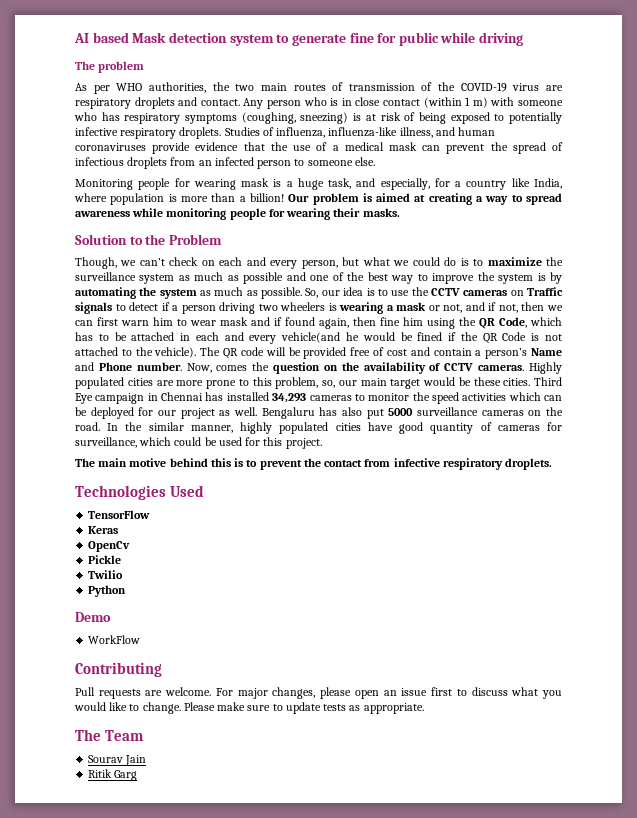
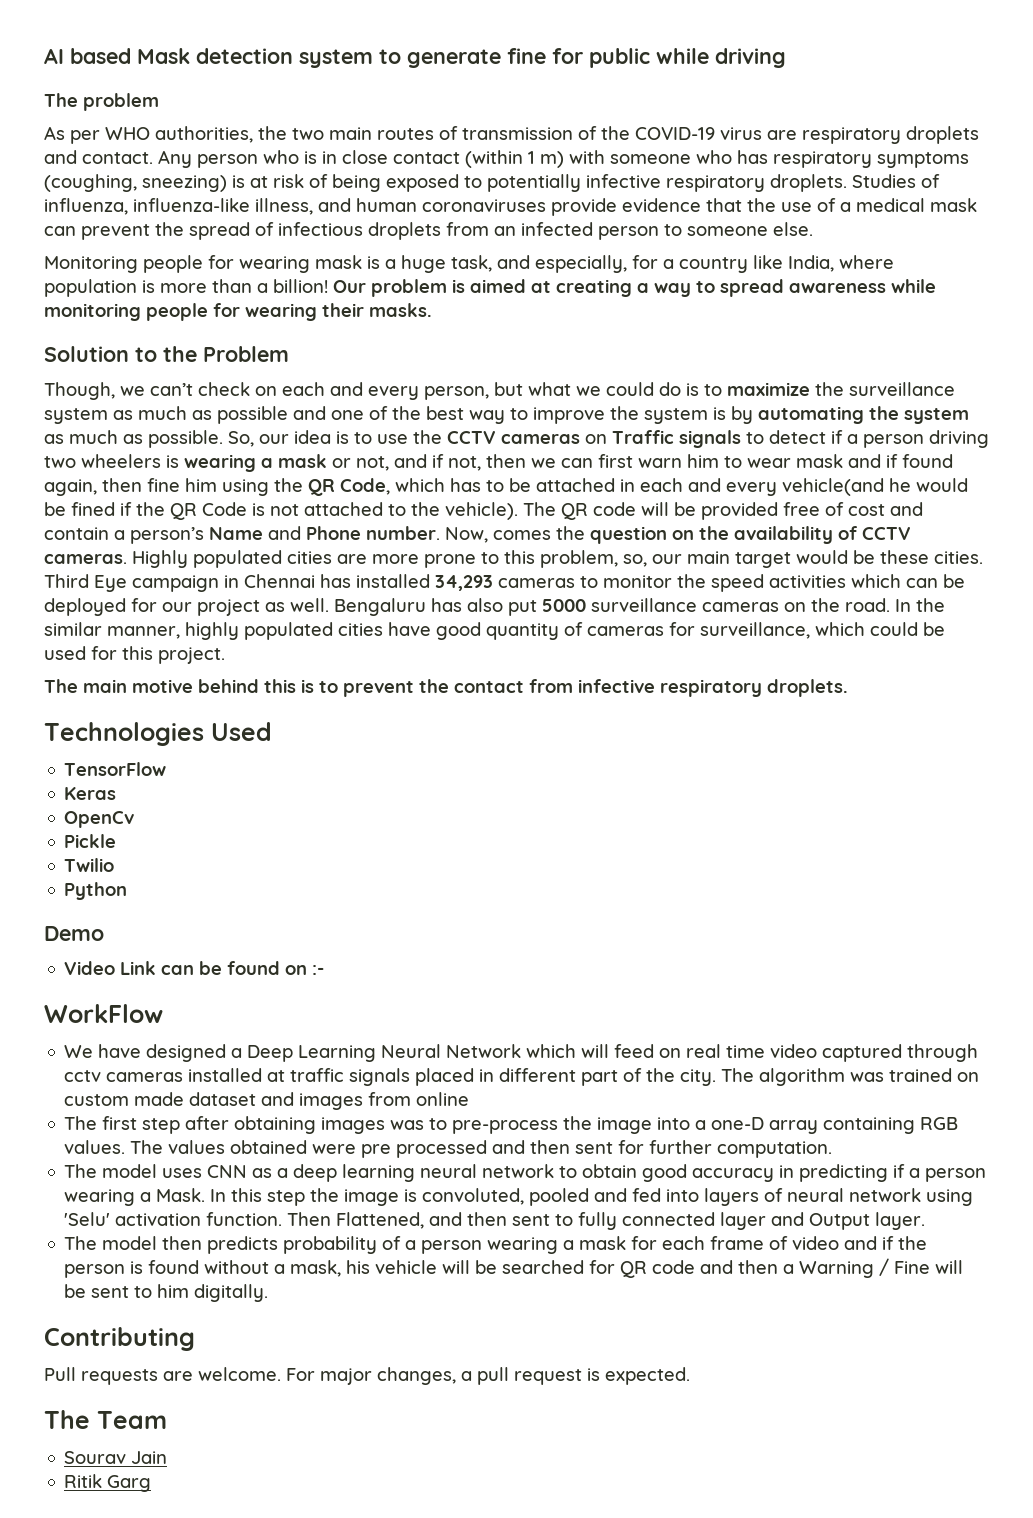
[88,635,141,644] WorkFlow -> [64,961,325,975] [44,1004,163,1023] [64,1044,979,1062] [64,1068,980,1086] [64,1092,470,1110] [64,1116,959,1134] [64,1140,833,1158] [64,1164,987,1182] [64,1188,974,1206] [64,1212,926,1230] [64,1236,928,1254] [64,1258,964,1278] [64,1284,269,1302] Video Link can be found on :- // WorkFlow // We have designed a Deep Learning Neural Network which will feed on real time video captured through cctv cameras installed at traffic signals placed in different part of the city. The algorithm was trained on custom made dataset and images from online // The first step after obtaining images was to pre-process the image into a one-D array containing RGB values. The values obtained were pre processed and then sent for further computation. // The model uses CNN as a deep learning neural network to obtain good accuracy in predicting if a person wearing a Mask. In this step the image is convoluted, pooled and fed into layers of neural network using 'Selu' activation function. Then Flattened, and then sent to fully connected layer and Output layer. // The model then predicts probability of a person wearing a mask for each frame of video and if the person is found without a mask, his vehicle will be searched for QR code and then a Warning / Fine will be sent to him digitally.
[320,687,562,699] [74,702,424,714] please open an issue first to discuss what you would like to change. Please make sure to update tests as appropriate. -> [461,1367,690,1385] a pull request is expected.

